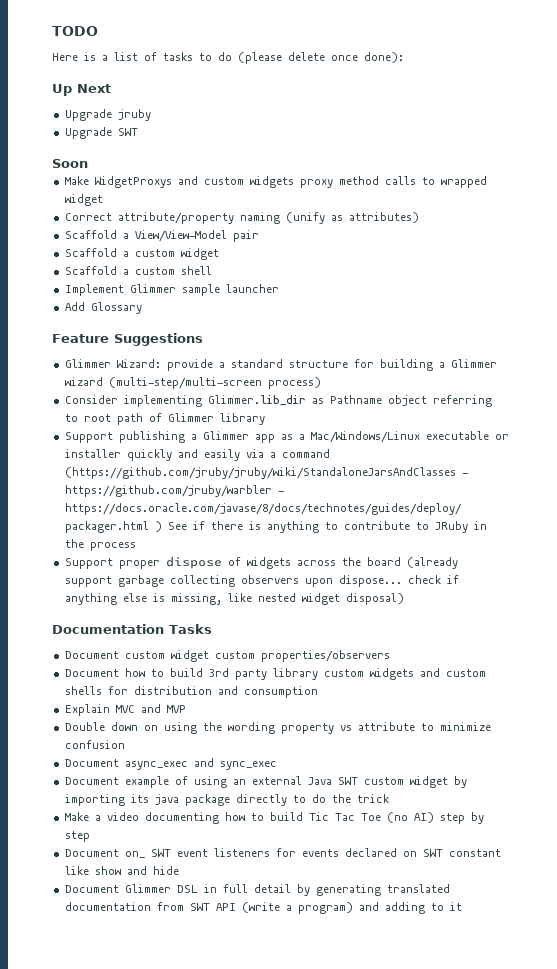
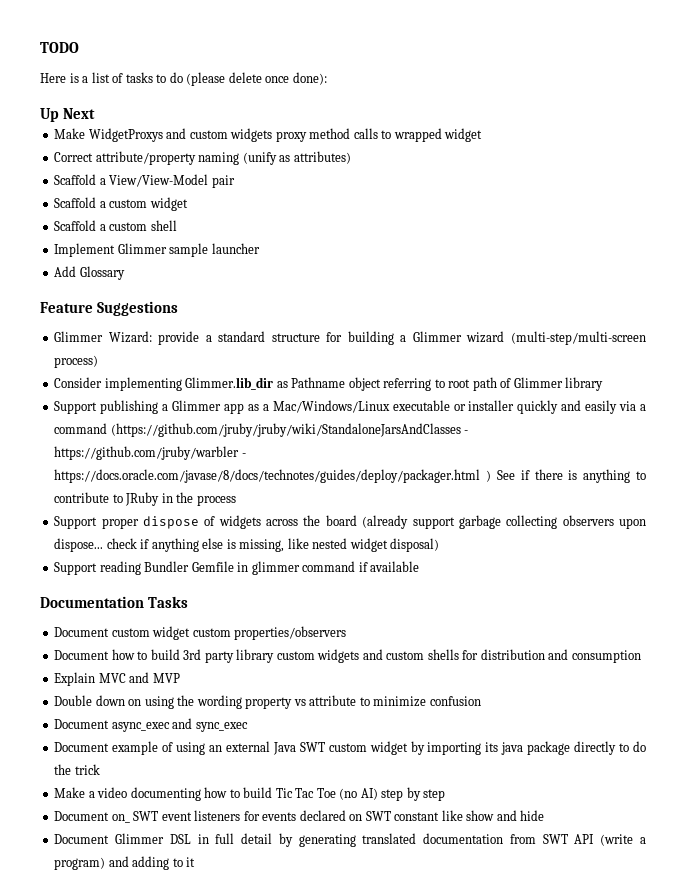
[64,109,151,121] [64,127,138,139] [52,159,88,168] // Upgrade jruby // Upgrade SWT // Soon -> (95, 113) none
(404, 599) none -> [54,561,420,575] // Support reading Bundler Gemfile in glimmer command if available

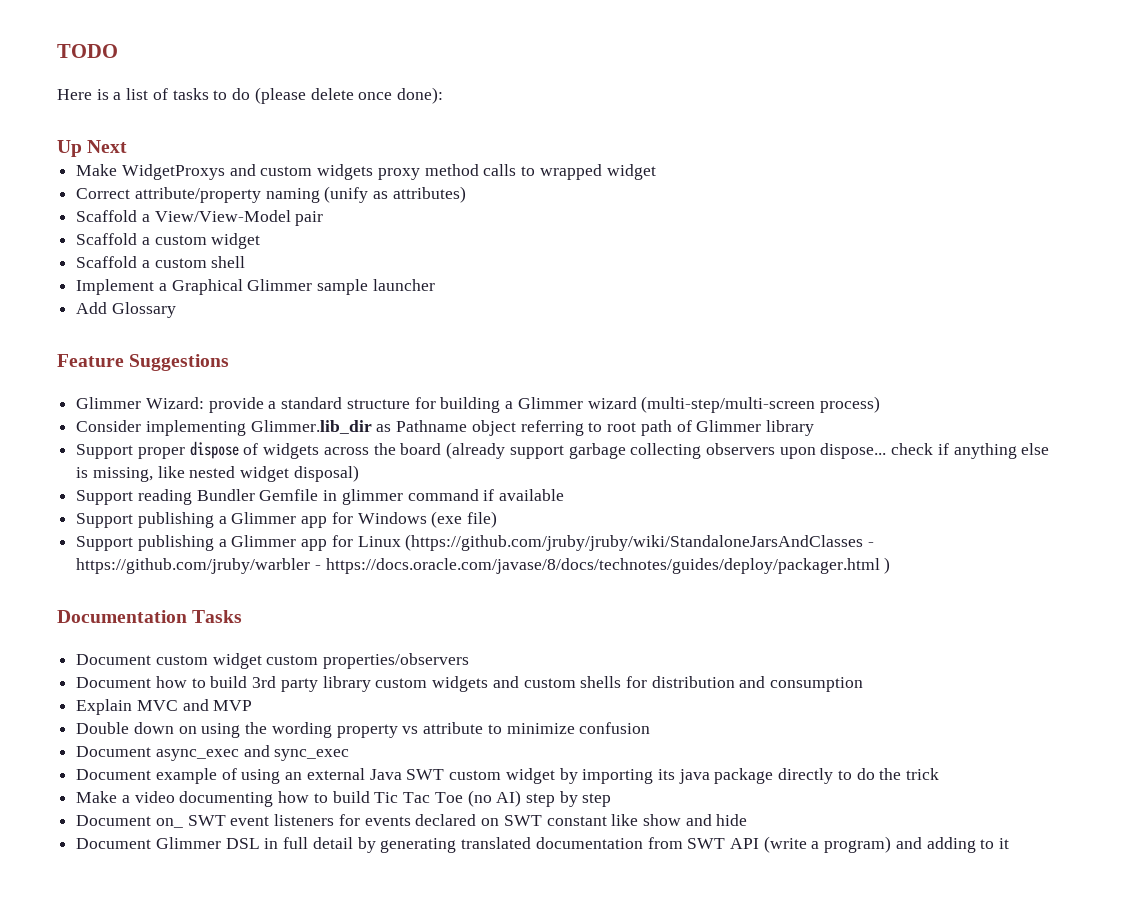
(116, 250) none -> [158,279,243,295] a Graphical
[54,400,646,414] [54,423,469,437] [54,446,246,460] [54,469,646,483] [54,492,236,506] // Support publishing a Glimmer app as a Mac/Windows/Linux executable or installer quickly and easily via a command (https://github.com/jruby/jruby/wiki/StandaloneJarsAndClasses - https://github.com/jruby/warbler - https://docs.oracle.com/javase/8/docs/technotes/guides/deploy/packager.html ) See if there is anything to contribute to JRuby in the process -> (814, 428) none
(420, 566) none -> [76,511,498,528] [76,534,875,551] [76,557,891,574] // Support publishing a Glimmer app for Windows (exe file) // Support publishing a Glimmer app for Linux (https://github.com/jruby/jruby/wiki/StandaloneJarsAndClasses - https://github.com/jruby/warbler - https://docs.oracle.com/javase/8/docs/technotes/guides/deploy/packager.html )

